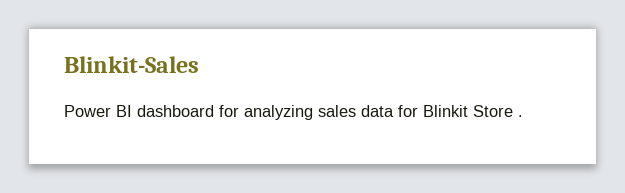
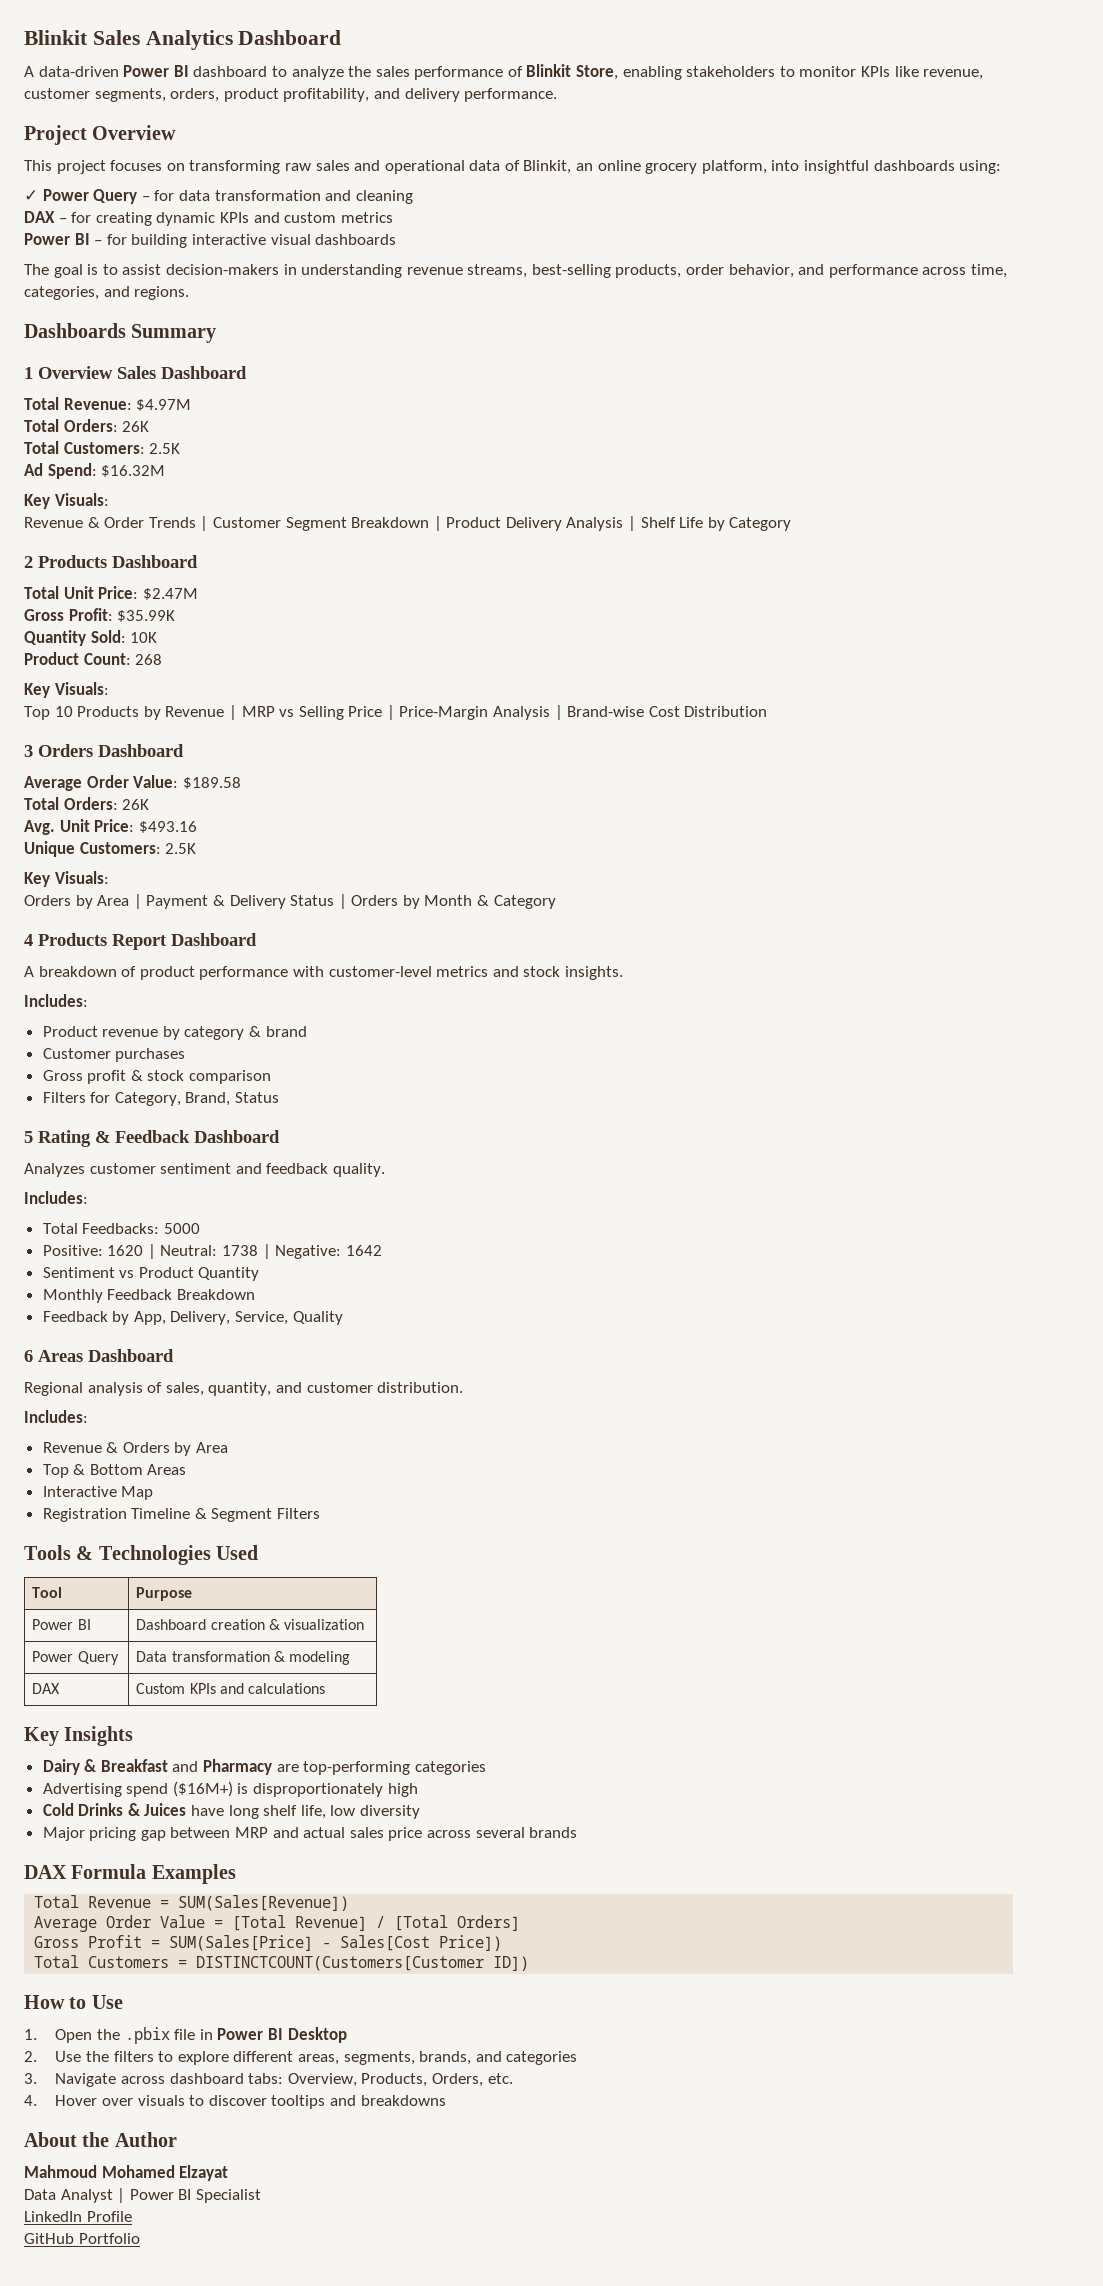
[64,56,199,73] [64,105,523,120] Blinkit-Sales // Power BI dashboard for analyzing sales data for Blinkit Store . -> [24,30,342,50] [24,64,984,80] [24,88,558,102] [24,125,177,145] [24,160,1002,174] [24,189,413,204] [24,211,393,226] [24,233,397,248] [24,264,1008,278] [24,286,190,300] [24,323,217,343] [24,366,247,379] [24,397,192,411] [24,419,150,432] [24,441,181,454] [24,463,166,479] [24,493,109,509] [24,516,792,531] [24,555,198,568] [24,586,198,600] [24,608,176,622] [24,630,158,646] [24,652,163,665] [24,682,109,698] [24,705,768,720] [24,744,184,757] [24,775,241,791] [24,797,150,810] [24,819,197,835] [24,841,197,857] [24,871,109,887] [24,894,556,909] [24,933,257,950] [24,966,623,980] [24,994,88,1007] [42,1026,307,1040] [42,1048,186,1062] [42,1070,272,1084] [42,1092,280,1106] [24,1130,280,1147] [24,1163,385,1177] [24,1191,88,1204] [42,1223,200,1234] [42,1244,382,1259] [42,1267,260,1281] [42,1289,255,1303] [42,1311,343,1325] [24,1349,174,1362] [24,1382,464,1396] [24,1410,88,1423] [42,1442,229,1456] [42,1464,187,1478] [42,1486,154,1500] [42,1508,321,1522] [24,1545,259,1565] [32,1587,63,1598] [136,1587,193,1601] [32,1619,91,1630] [136,1619,364,1630] [32,1651,119,1665] [136,1651,350,1665] [32,1683,61,1694] [136,1683,325,1694] [24,1726,134,1746] [42,1759,486,1775] [42,1781,418,1797] [42,1803,421,1819] [42,1827,578,1841] [24,1864,236,1884] [34,1895,350,1911] [34,1915,521,1932] [34,1935,503,1951] [34,1955,530,1971] [24,1995,123,2009] [24,2027,347,2044] [24,2051,578,2065] [24,2073,513,2087] [24,2095,446,2109] [24,2132,177,2147] [24,2165,229,2181] [24,2188,261,2203] [24,2211,132,2222] [24,2233,140,2244] Blinkit Sales Analytics Dashboard // A data-driven Power BI dashboard to analyze the sales performance of Blinkit Store, enabling stakeholders to monitor KPIs like revenue, customer segments, orders, product profitability, and delivery performance. // Project Overview // This project focuses on transforming raw sales and operational data of Blinkit, an online grocery platform, into insightful dashboards using: // ✓ Power Query – for data transformation and cleaning // DAX – for creating dynamic KPIs and custom metrics // Power BI – for building interactive visual dashboards // The goal is to assist decision-makers in understanding revenue streams, best-selling products, order behavior, and performance across time, categories, and regions. // Dashboards Summary // 1 Overview Sales Dashboard // Total Revenue: $4.97M // Total Orders: 26K // Total Customers: 2.5K // Ad Spend: $16.32M // Key Visuals: // Revenue & Order Trends | Customer Segment Breakdown | Product Delivery Analysis | Shelf Life by Category // 2 Products Dashboard // Total Unit Price: $2.47M // Gross Profit: $35.99K // Quantity Sold: 10K // Product Count: 268 // Key Visuals: // Top 10 Products by Revenue | MRP vs Selling Price | Price-Margin Analysis | Brand-wise Cost Distribution // 3 Orders Dashboard // Average Order Value: $189.58 // Total Orders: 26K // Avg. Unit Price: $493.16 // Unique Customers: 2.5K // Key Visuals: // Orders by Area | Payment & Delivery Status | Orders by Month & Category // 4 Products Report Dashboard // A breakdown of product performance with customer-level metrics and stock insights. // Includes: // Product revenue by category & brand // Customer purchases // Gross profit & stock comparison // Filters for Category, Brand, Status // 5 Rating & Feedback Dashboard // Analyzes customer sentiment and feedback quality. // Includes: // Total Feedbacks: 5000 // Positive: 1620 | Neutral: 1738 | Negative: 1642 // Sentiment vs Product Quantity // Monthly Feedback Breakdown // Feedback by App, Delivery, Service, Quality // 6 Areas Dashboard // Regional analysis of sales, quantity, and customer distribution. // Includes: // Revenue & Orders by Area // Top & Bottom Areas // Interactive Map // Registration Timeline & Segment Filters // Tools & Technologies Used // Tool | Purpose // Power BI | Dashboard creation & visualization // Power Query | Data transformation & modeling // DAX | Custom KPIs and calculations // Key Insights // Dairy & Breakfast and Pharmacy are top-performing categories // Advertising spend ($16M+) is disproportionately high // Cold Drinks & Juices have long shelf life, low diversity // Major pricing gap between MRP and actual sales price across several brands // DAX Formula Examples // Total Revenue = SUM(Sales[Revenue]) // Average Order Value = [Total Revenue] / [Total Orders] // Gross Profit = SUM(Sales[Price] - Sales[Cost Price]) // Total Customers = DISTINCTCOUNT(Customers[Customer ID]) // How to Use // 1. Open the .pbix file in Power BI Desktop // 2. Use the filters to explore different areas, segments, brands, and categories // 3. Navigate across dashboard tabs: Overview, Products, Orders, etc. // 4. Hover over visuals to discover tooltips and breakdowns // About the Author // Mahmoud Mohamed Elzayat // Data Analyst | Power BI Specialist // LinkedIn Profile // GitHub Portfolio

